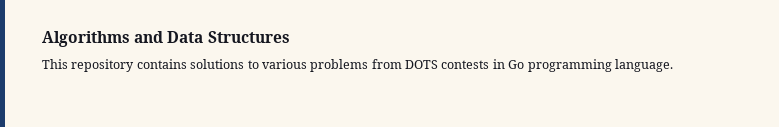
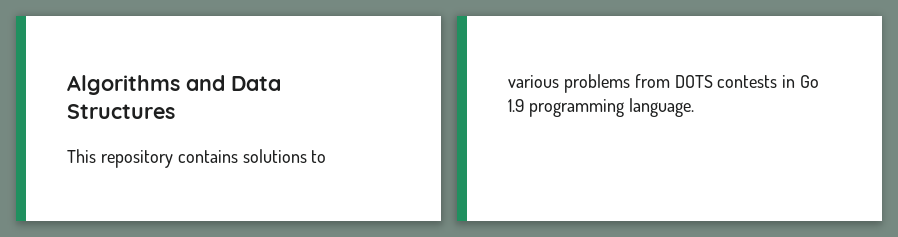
(525, 64) none -> [508,99,524,112] 1.9

